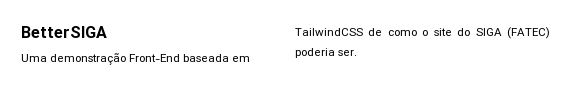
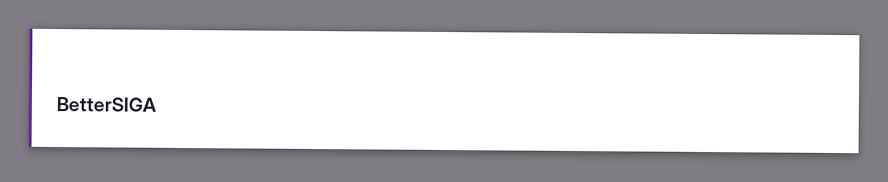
[21,53,251,65] [295,27,550,39] [295,48,358,58] // Uma demonstração Front-End baseada em TailwindCSS de como o site do SIGA (FATEC) poderia ser. -> (157, 104) none

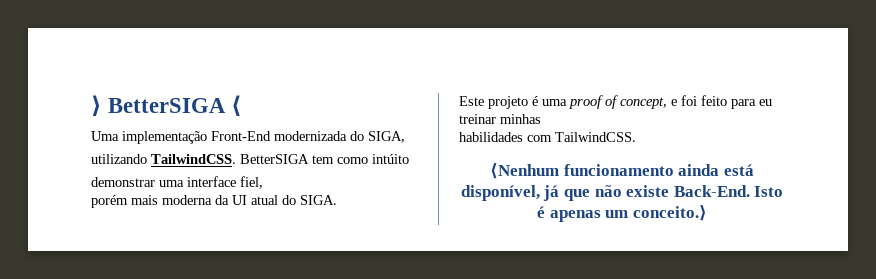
[56,97,157,112] BetterSIGA -> [91,95,243,117] [91,131,405,144] [91,154,409,164] [91,176,263,189] [91,195,337,208] [459,95,772,109] [459,114,541,124] [459,132,636,142] [490,163,754,179] [460,185,784,201] [537,205,707,222] ⟩ BetterSIGA ⟨ // Uma implementação Front-End modernizada do SIGA, // utilizando TailwindCSS. BetterSIGA tem como intúito // demonstrar uma interface fiel, // porém mais moderna da UI atual do SIGA. // Este projeto é uma proof of concept, e foi feito para eu treinar minhas // habilidades com TailwindCSS. // ⟨Nenhum funcionamento ainda está disponível, já que não existe Back-End. Isto é apenas um conceito.⟩

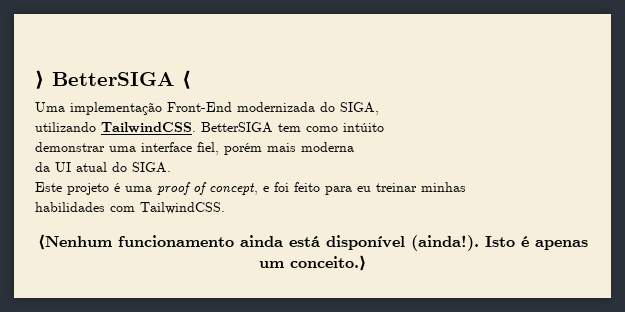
(263, 182) // -> (219, 148) none
(212, 200) none -> (354, 147) //
[460,185,750,201] disponível, já que não existe Back-End. -> [325,235,479,251] disponível (ainda!).

